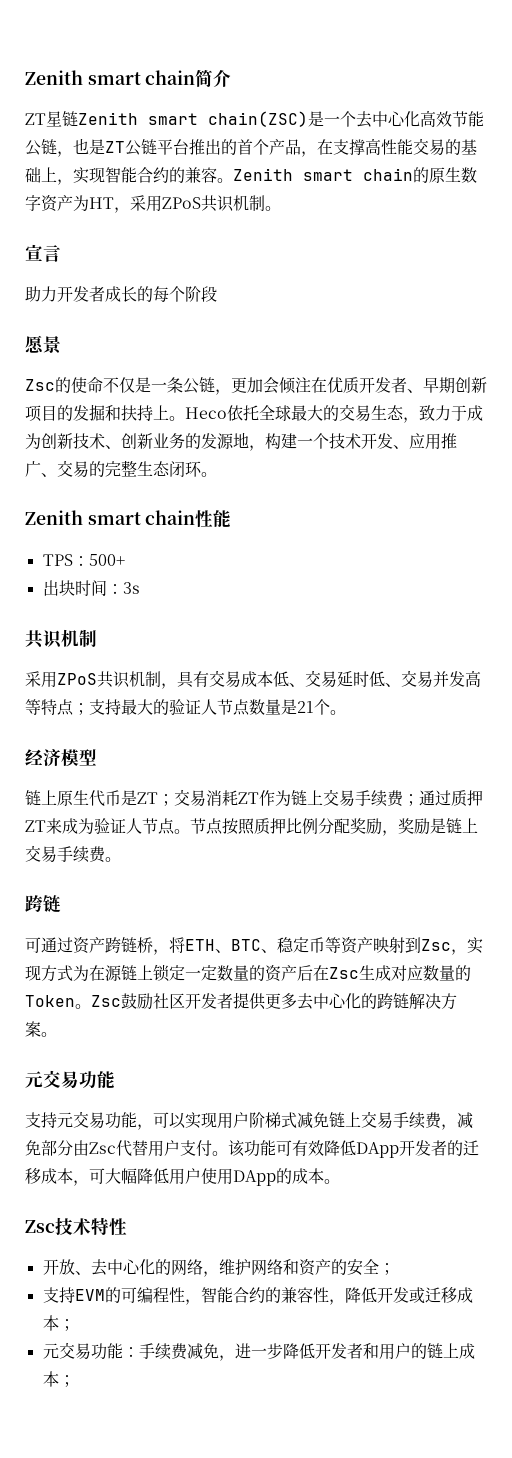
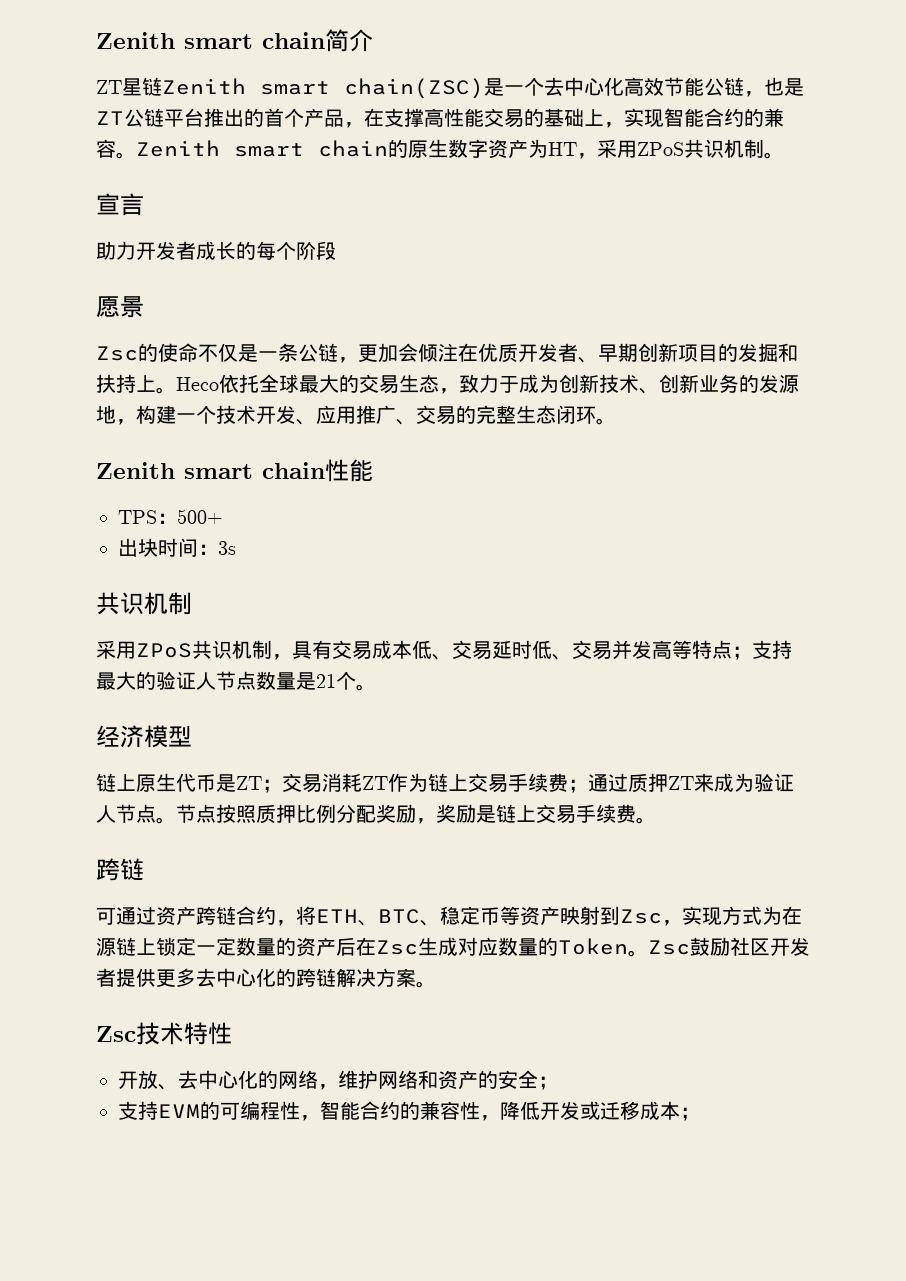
[137,937,153,953] 桥 -> [236,906,276,925] 合约
[25,1070,115,1089] [25,1111,473,1130] [25,1140,479,1158] [25,1168,340,1186] // 元交易功能 // 支持元交易功能，可以实现用户阶梯式减免链上交易手续费，减免部分由Zsc代替用户支付。该功能可有效降低DApp开发者的迁移成本，可大幅降低用户使用DApp的成本。 -> (436, 984) none
[42,1342,475,1361] [42,1371,75,1387] // 元交易功能：手续费减免，进一步降低开发者和用户的链上成本； -> (700, 1114) none

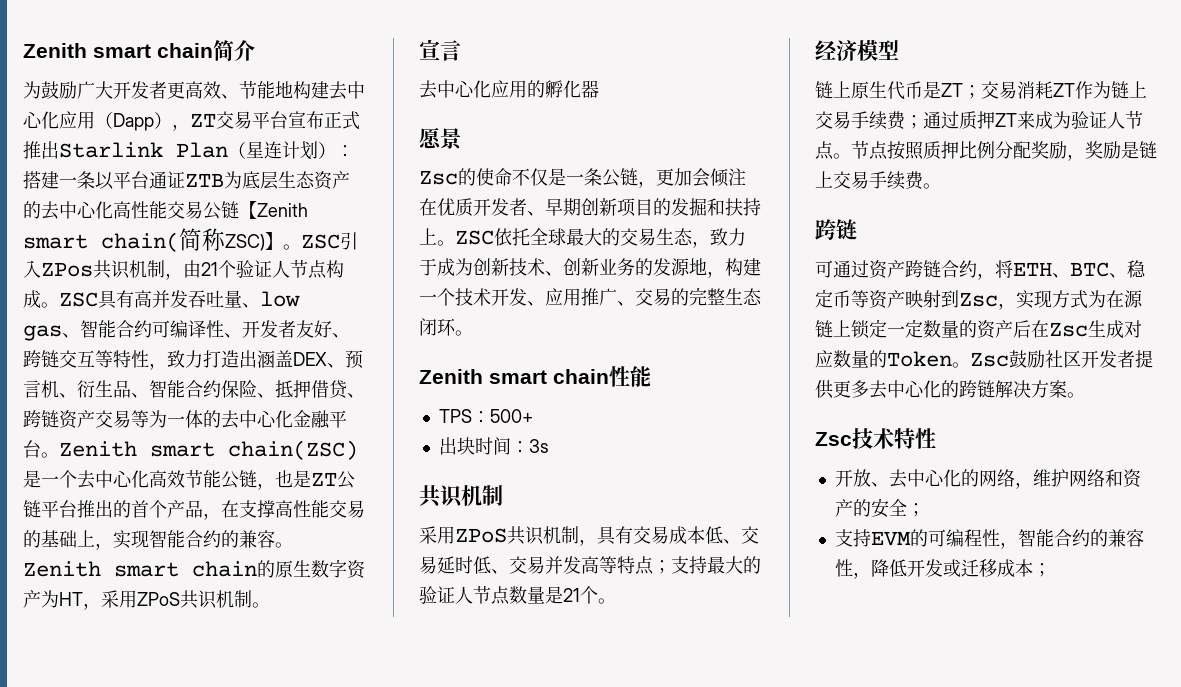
[96,77,162,96] ZT星链 -> [23,81,365,100] [23,111,360,131] [23,141,354,160] [23,171,350,190] [23,201,308,220] [23,228,358,252] [23,260,344,280] [23,290,300,309] [23,320,350,341] [23,350,363,370] [23,380,365,399] [23,410,347,429] [23,440,59,458] 为鼓励广大开发者更高效、节能地构建去中心化应用（Dapp），ZT交易平台宣布正式推出Starlink Plan（星连计划）：搭建一条以平台通证ZTB为底层生态资产的去中心化高性能交易公链【Zenith smart chain(简称ZSC)】。ZSC引入ZPos共识机制，由21个验证人节点构成。ZSC具有高并发吞吐量、low gas、智能合约可编译性、开发者友好、跨链交互等特性，致力打造出涵盖DEX、预言机、衍生品、智能合约保险、抵押借贷、跨链资产交易等为一体的去中心化金融平台。
[96,241,336,260] 助力开发者成长的每个阶段 -> [419,80,599,99] 去中心化应用的孵化器
[176,377,219,391] Heco -> [455,230,494,245] ZSC

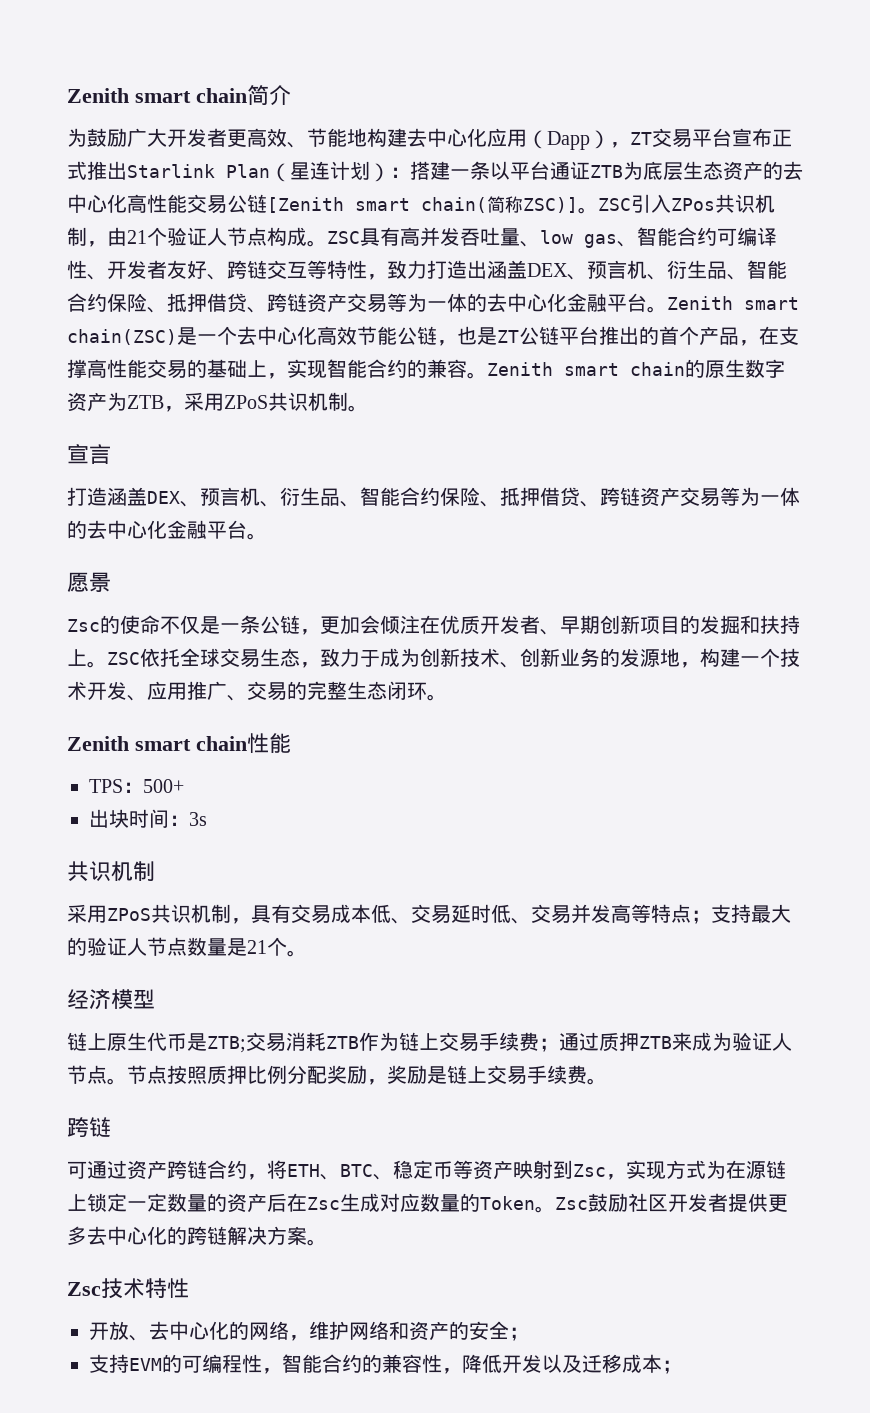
[239,201,308,219] 【Zenith -> [267,197,344,213] [Zenith
[225,232,283,251] ZSC)】 -> [523,197,578,213] ZSC)]
[59,592,83,606] HT -> [127,395,164,409] ZTB
[419,80,599,99] 去中心化应用的孵化器 -> [67,487,800,507] [67,520,267,540] 打造涵盖DEX、预言机、衍生品、智能合约保险、抵押借贷、跨链资产交易等为一体的去中心化金融平台。
[566,228,620,246] 最大的 -> (220, 657) none
[941,83,981,99] ZT； -> [207,1036,246,1053] ZTB;
[1053,83,1075,97] ZT -> [326,1036,359,1049] ZTB
[995,113,1017,127] ZT -> [639,1036,672,1049] ZTB
[942,559,961,577] 或 -> [542,1354,582,1373] 以及

